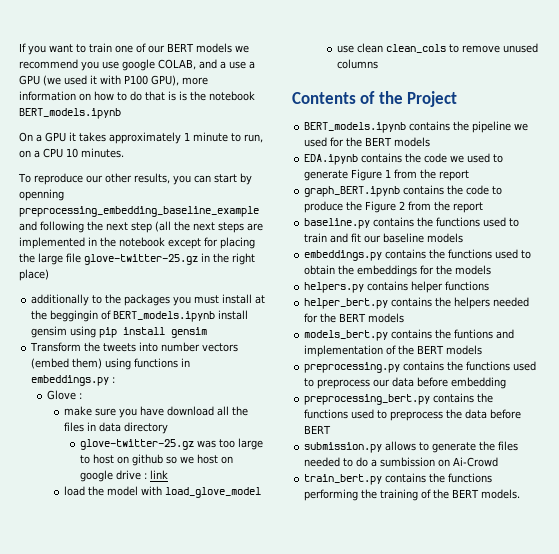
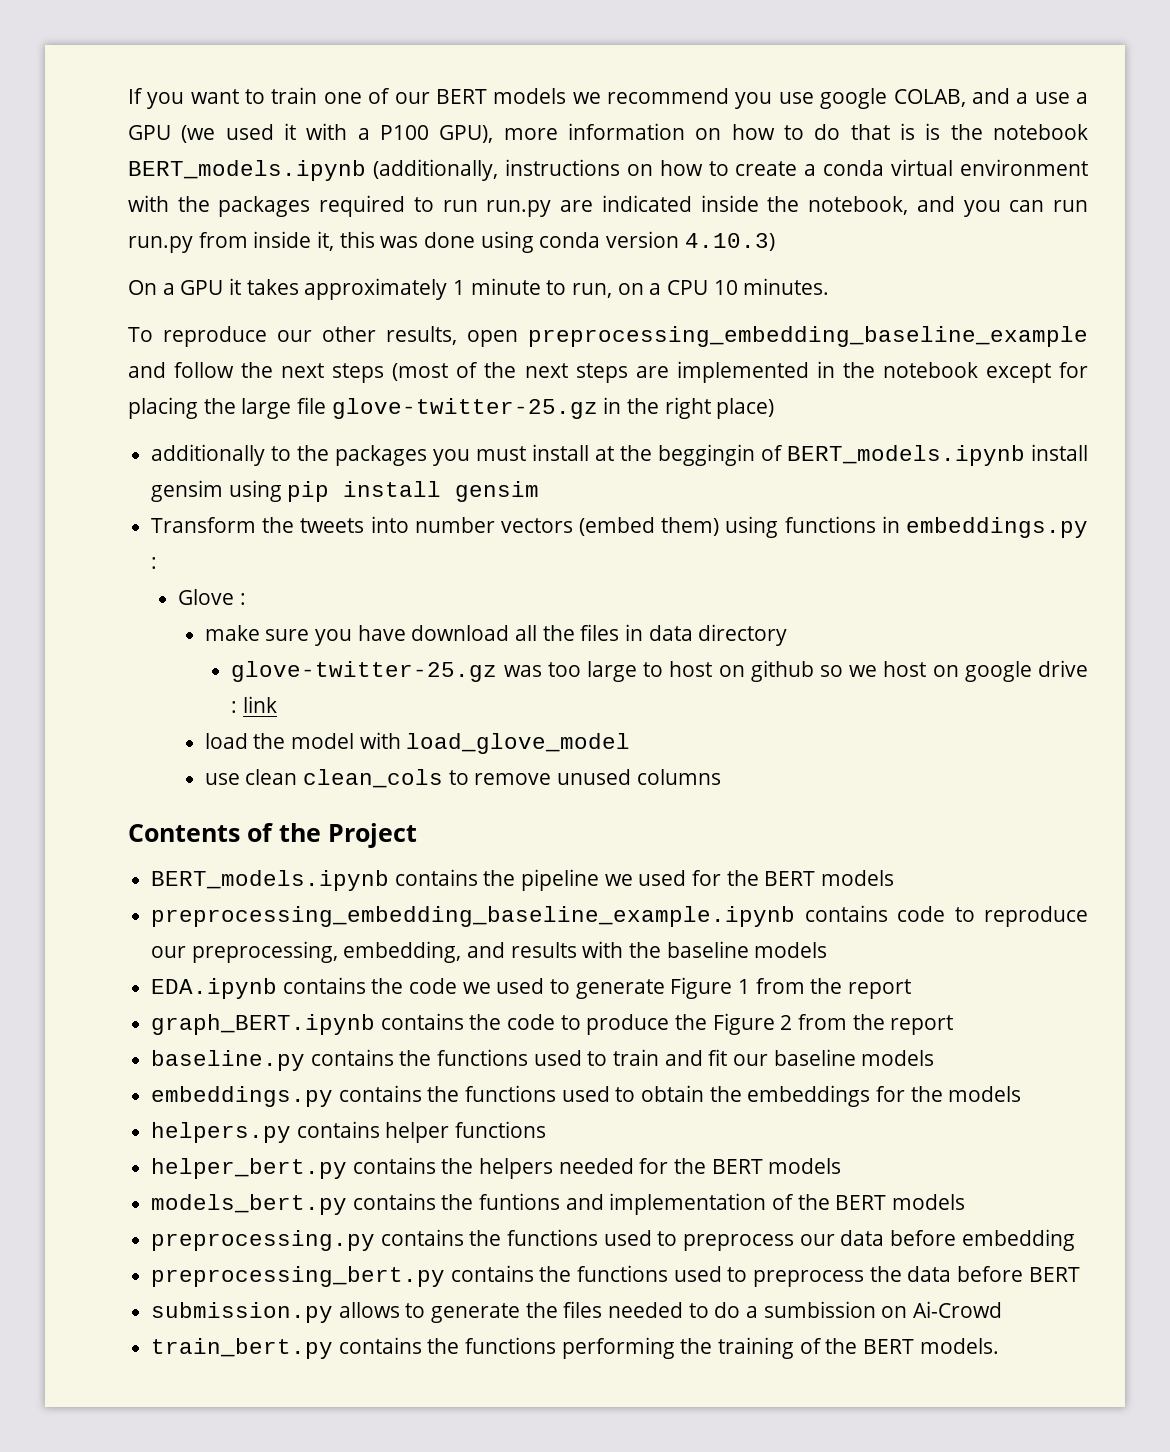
(121, 79) none -> [357,128,370,140] a
(121, 113) none -> [372,159,1088,181] [128,195,1088,217] [128,231,775,253] (additionally, instructions on how to create a conda virtual environment with the packages required to run run.py are indicated inside the notebook, and you can run run.py from inside it, this was done using conda version 4.10.3)
[172,173,252,185] [19,189,64,201] you can start by openning -> [466,330,518,347] open
[40,221,171,233] following the next step (all -> [174,362,479,383] follow the next steps (most of
(431, 142) none -> [151,905,1088,927] [151,941,828,963] // preprocessing_embedding_baseline_example.ipynb contains code to reproduce our preprocessing, embedding, and results with the baseline models

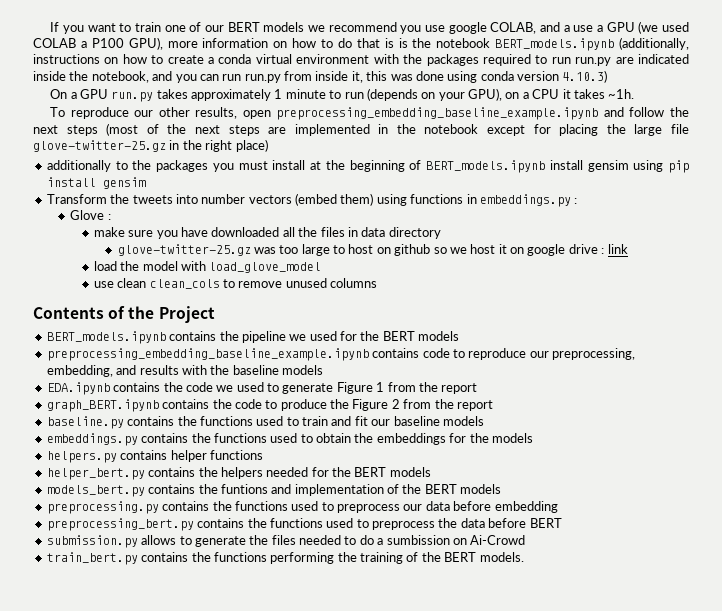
[284,123,348,140] it with -> [33,38,76,48] COLAB
[229,278,242,295] it -> [111,91,154,102] run.py
[572,278,830,298] run, on a CPU 10 minutes. -> [344,88,635,101] run (depends on your GPU), on a CPU it takes ~1h.
[528,326,1088,347] preprocessing_embedding_baseline_example -> [276,107,599,120] preprocessing_embedding_baseline_example.ipynb
[658,444,756,466] beggingin -> [349,160,405,172] beginning
[411,625,510,641] download -> [211,227,280,237] downloaded
(927, 669) none -> [498,244,507,254] it

